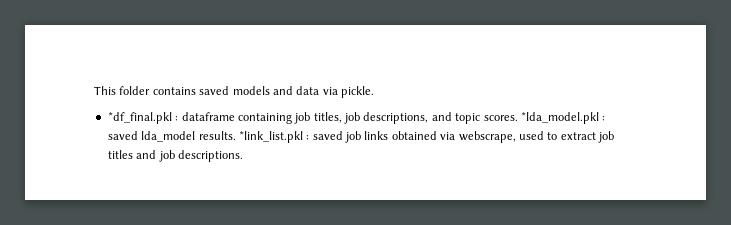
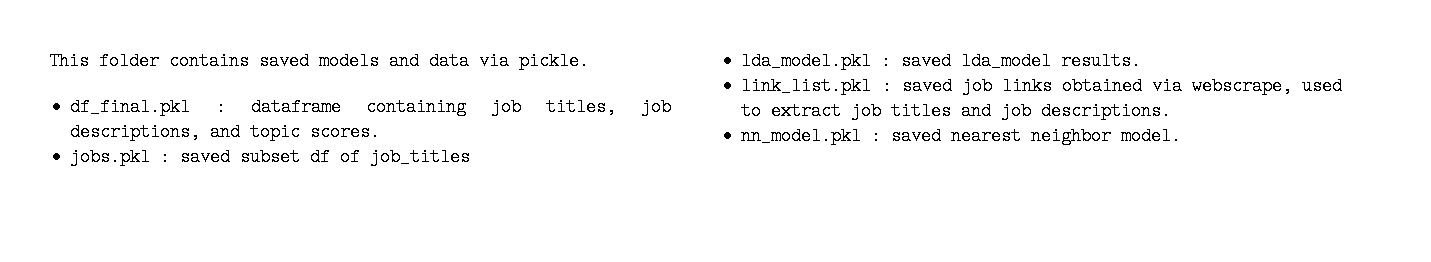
[107,112,172,124] *df_final.pkl -> [70,98,191,116] df_final.pkl
[520,112,599,124] *lda_model.pkl -> [70,148,471,166] [741,52,872,70] // jobs.pkl : saved subset df of job_titles // lda_model.pkl
[238,131,303,143] *link_list.pkl -> [741,77,872,95] // link_list.pkl
(243, 156) none -> [741,127,1182,145] // nn_model.pkl : saved nearest neighbor model.

